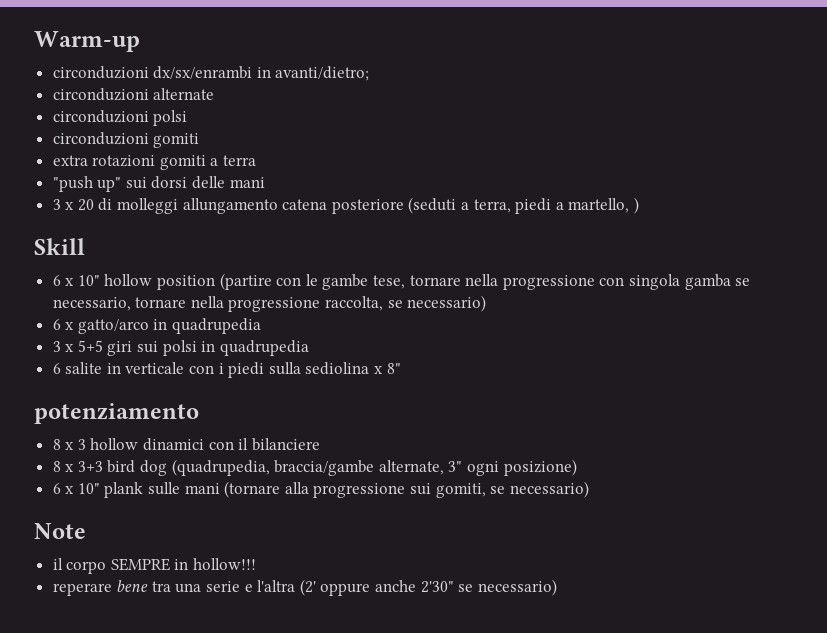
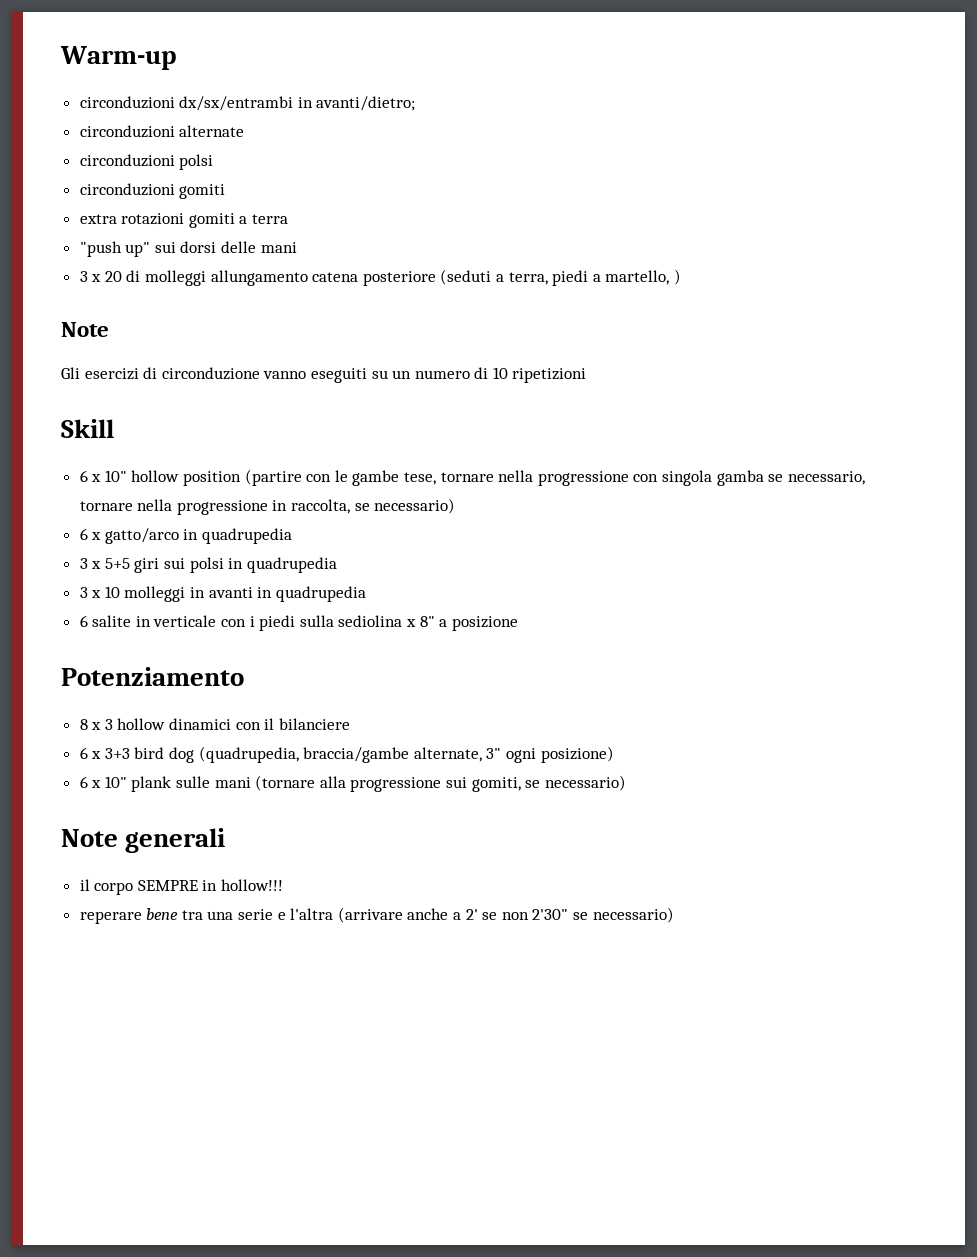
[153,66,253,79] dx/sx/enrambi -> [179,96,294,111] dx/sx/entrambi
(639, 205) none -> [61,322,109,337] [61,367,587,383] // Note // Gli esercizi di circonduzione vanno eseguiti su un numero di 10 ripetizioni
(321, 304) none -> [272,500,288,511] in
(309, 348) none -> [79,586,366,602] // 3 x 10 molleggi in avanti in quadrupedia
[34,403,199,424] // potenziamento -> [439,616,518,631] [61,667,244,686] a posizione // Potenziamento
[52,461,61,472] 8 -> [79,747,88,759] 6
(86, 531) none -> [125,828,226,853] generali
[299,579,417,596] (2' oppure anche -> [337,907,529,923] (arrivare anche a 2' se non

